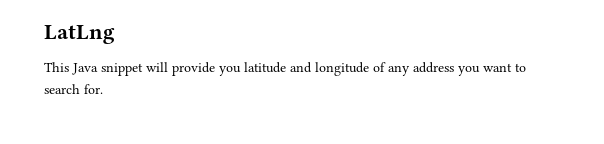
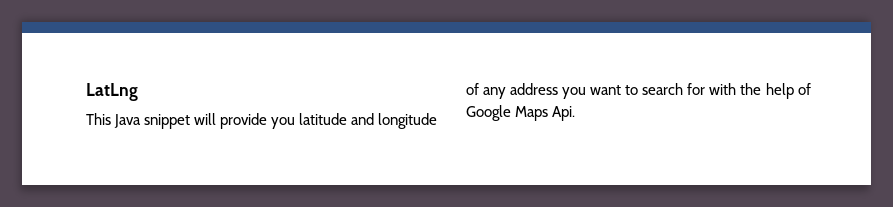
[84,84,103,94] for. -> [687,83,811,99] [466,105,576,121] for with the help of Google Maps Api.

